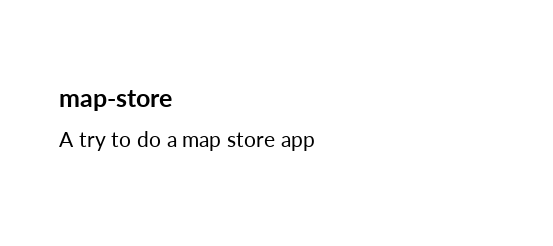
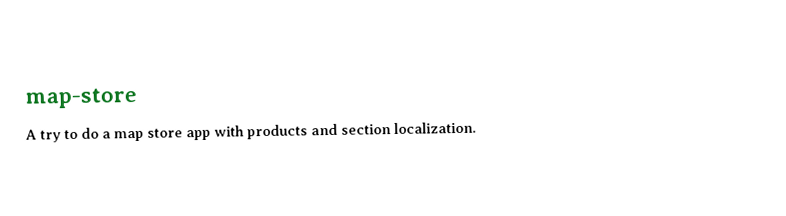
(315, 143) none -> [214,121,476,140] with products and section localization.

